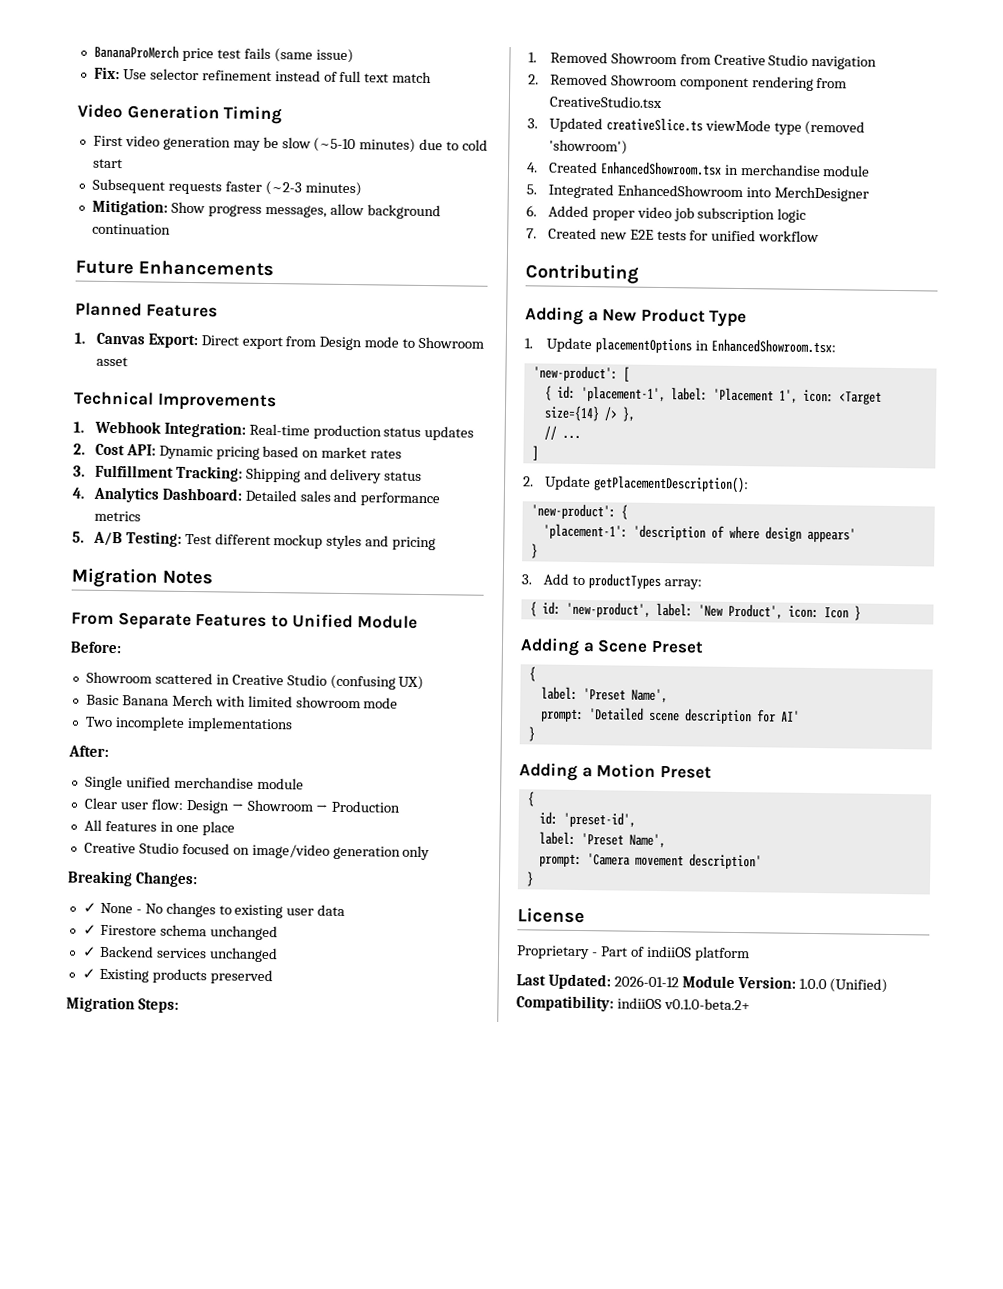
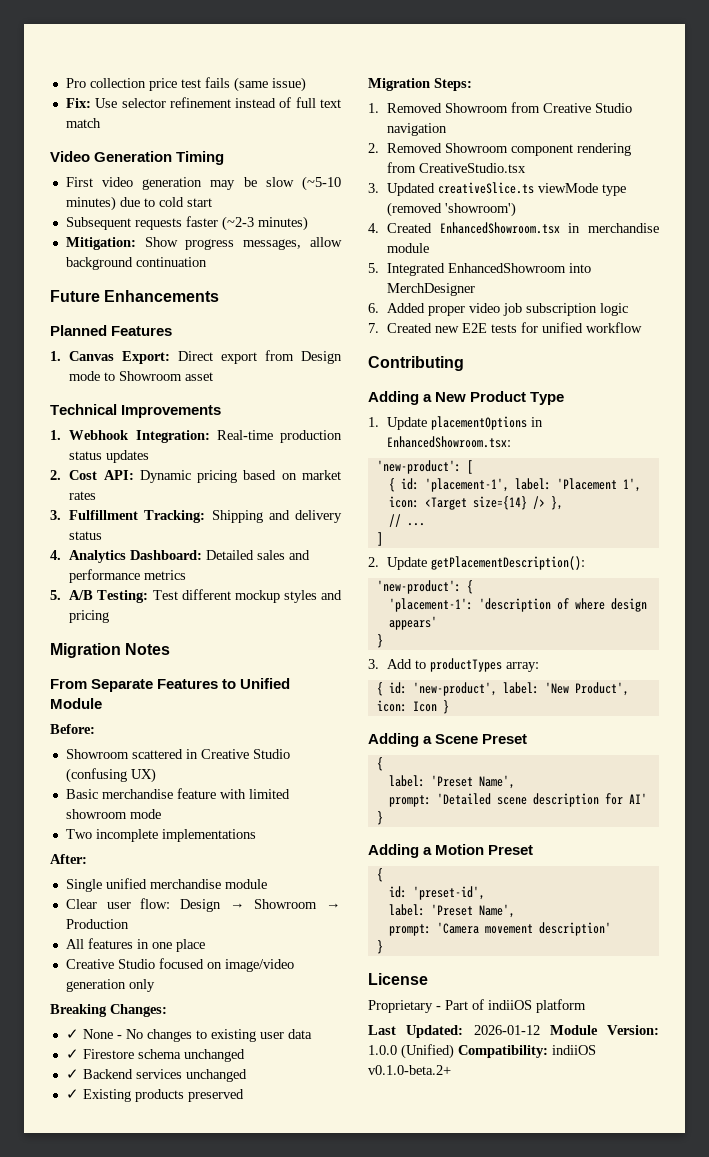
[93,44,179,59] BananaProMerch -> [65,78,146,88] Pro collection
[121,694,214,707] Banana Merch -> [101,788,216,799] merchandise feature

